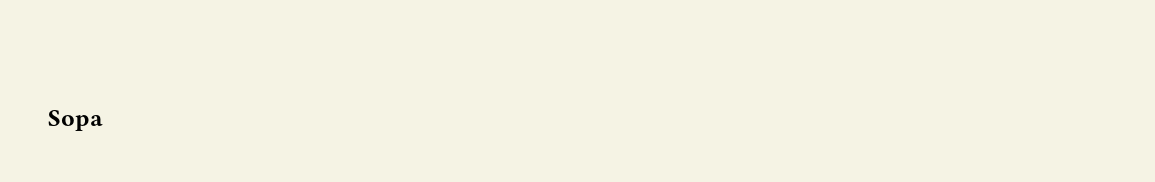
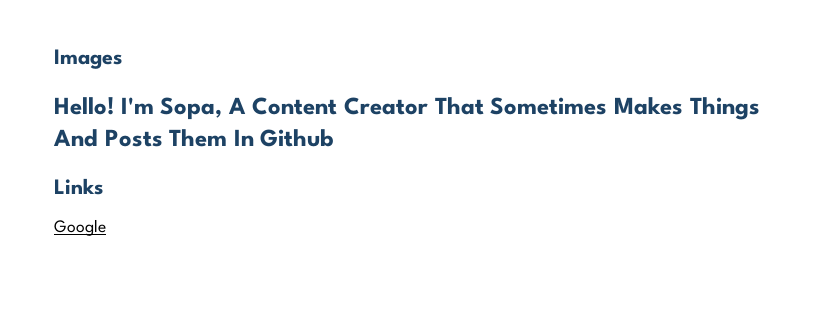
[48,110,103,131] Sopa -> [54,49,122,69] [54,97,760,120] [53,129,335,147] [54,178,103,195] [54,219,106,236] Images // Hello! I'm Sopa, A Content Creator That Sometimes Makes Things And Posts Them In Github // Links // Google

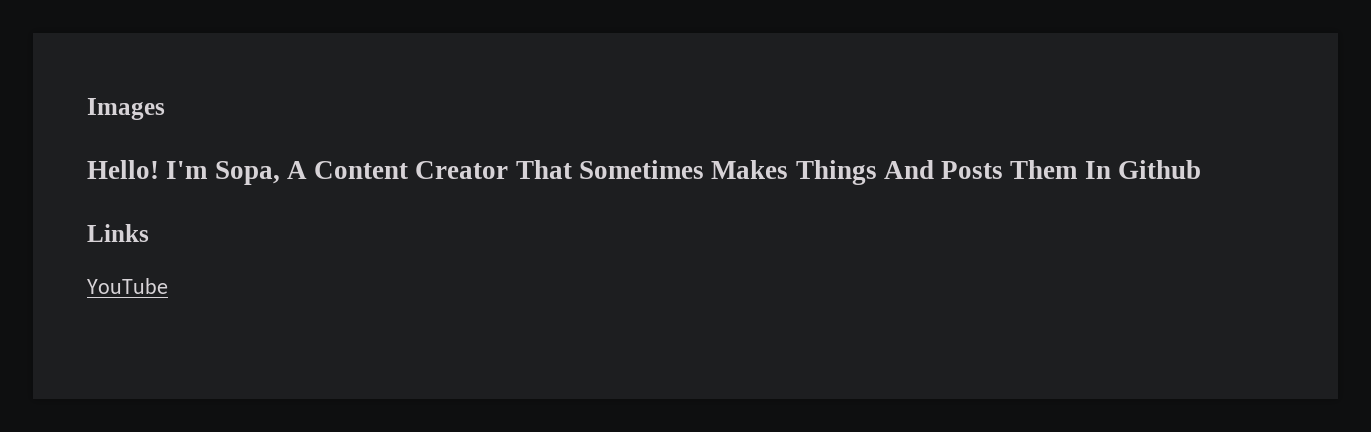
[54,219,106,236] Google -> [87,278,168,294] YouTube

